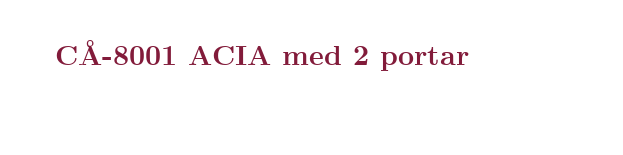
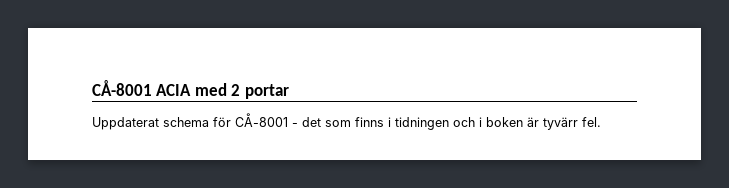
(469, 59) none -> [92,113,601,130] // Uppdaterat schema för CÅ-8001 - det som finns i tidningen och i boken är tyvärr fel.

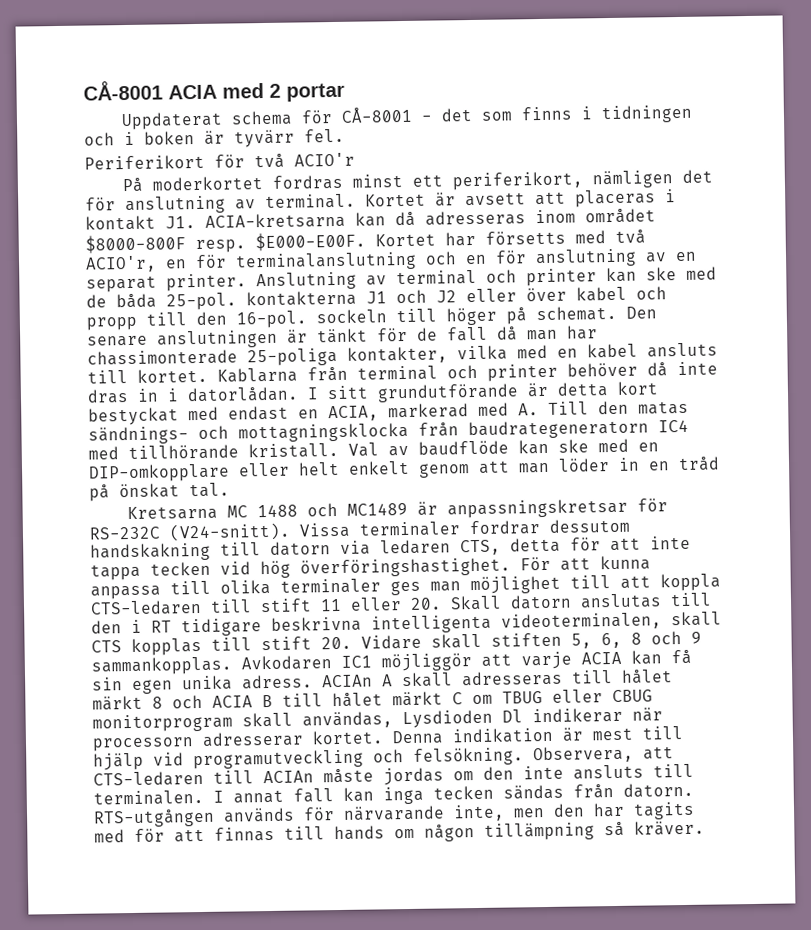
(601, 122) none -> [84,152,355,170] [122,169,714,193] [85,189,676,215] [85,208,656,231] [85,229,646,254] [85,248,697,273] [86,266,717,293] [86,286,667,311] [86,305,657,331] [87,325,598,349] [87,342,718,367] [87,361,718,384] [87,381,659,404] [88,400,689,426] [88,419,689,445] [88,438,659,461] [88,456,720,483] [89,482,230,502] [127,498,669,521] [89,518,630,542] [90,535,691,562] [90,555,651,581] [90,573,721,600] [90,592,712,616] [91,611,722,637] [91,631,702,656] [91,649,692,676] [92,669,673,694] [92,689,653,711] [92,707,663,733] [92,726,683,752] [93,745,674,771] [93,763,694,787] [93,782,694,806] [93,801,695,828] [94,820,705,843] // Periferikort för två ACIO'r // På moderkortet fordras minst ett periferikort, nämligen det för anslutning av terminal. Kortet är avsett att placeras i kontakt J1. ACIA-kretsarna kan då adresseras inom området $8000-800F resp. $E000-E00F. Kortet har försetts med två ACIO'r, en för terminalanslutning och en för anslutning av en separat printer. Anslutning av terminal och printer kan ske med de båda 25-pol. kontakterna J1 och J2 eller över kabel och propp till den 16-pol. sockeln till höger på schemat. Den senare anslutningen är tänkt för de fall då man har chassimonterade 25-poliga kontakter, vilka med en kabel ansluts till kortet. Kablarna från terminal och printer behöver då inte dras in i datorlådan. I sitt grundutförande är detta kort bestyckat med endast en ACIA, markerad med A. Till den matas sändnings- och mottagningsklocka från baudrategeneratorn IC4 med tillhörande kristall. Val av baudflöde kan ske med en DIP-omkopplare eller helt enkelt genom att man löder in en tråd på önskat tal. // Kretsarna MC 1488 och MC1489 är anpassningskretsar för RS-232C (V24-snitt). Vissa terminaler fordrar dessutom handskakning till datorn via ledaren CTS, detta för att inte tappa tecken vid hög överföringshastighet. För att kunna anpassa till olika terminaler ges man möjlighet till att koppla CTS-ledaren till stift 11 eller 20. Skall datorn anslutas till den i RT tidigare beskrivna intelligenta videoterminalen, skall CTS kopplas till stift 20. Vidare skall stiften 5, 6, 8 och 9 sammankopplas. Avkodaren IC1 möjliggör att varje ACIA kan få sin egen unika adress. ACIAn A skall adresseras till hålet märkt 8 och ACIA B till hålet märkt C om TBUG eller CBUG monitorprogram skall användas, Lysdioden Dl indikerar när processorn adresserar kortet. Denna indikation är mest till hjälp vid programutveckling och felsökning. Observera, att CTS-ledaren till ACIAn måste jordas om den inte ansluts till terminalen. I annat fall kan inga tecken sändas från datorn. RTS-utgången används för närvarande inte, men den har tagits med för att finnas till hands om någon tillämpning så kräver.

